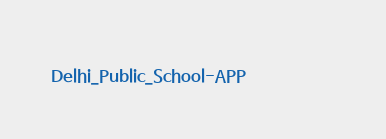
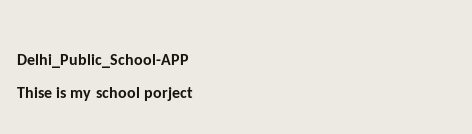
(246, 76) none -> [17,87,193,101] // Thise is my school porject

